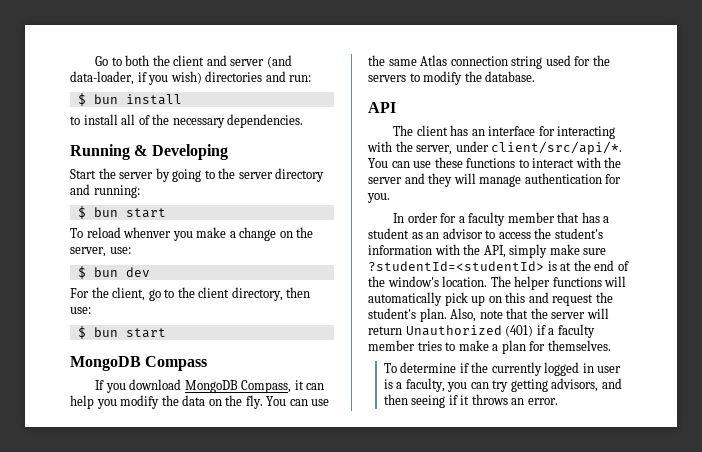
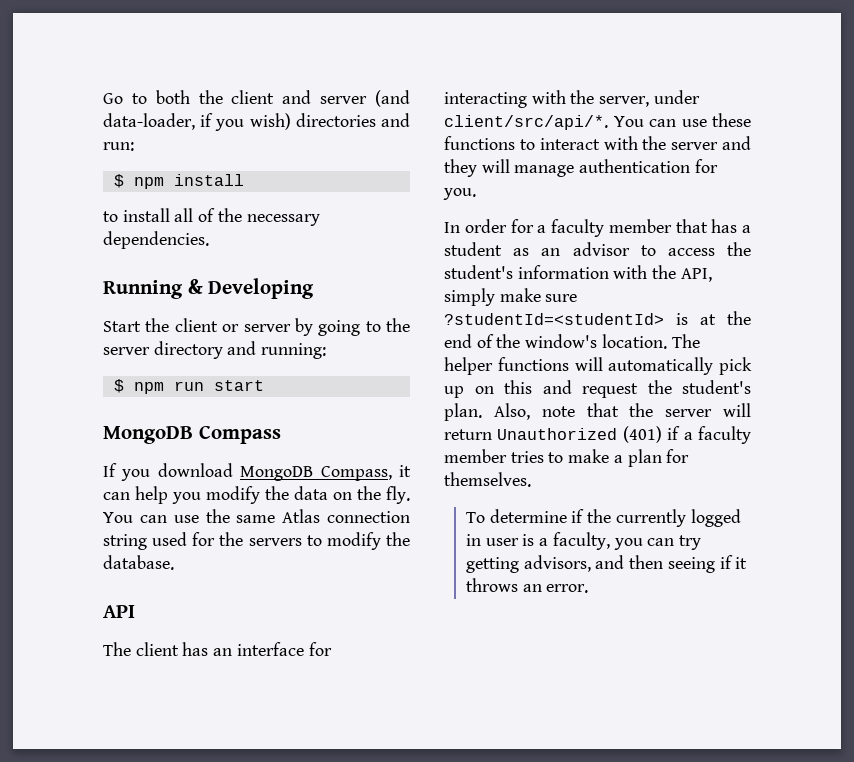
[93,94,118,104] bun -> [133,177,164,189] npm
(116, 173) none -> [174,318,240,332] client or
[93,207,166,218] [70,227,314,241] [70,247,131,257] [77,266,150,279] [70,287,311,301] [70,307,91,314] [77,326,118,339] bun start // To reload whenver you make a change on the server, use: // $ bun dev // For the client, go to the client directory, then use: // $ bun -> [133,381,204,394] npm run

